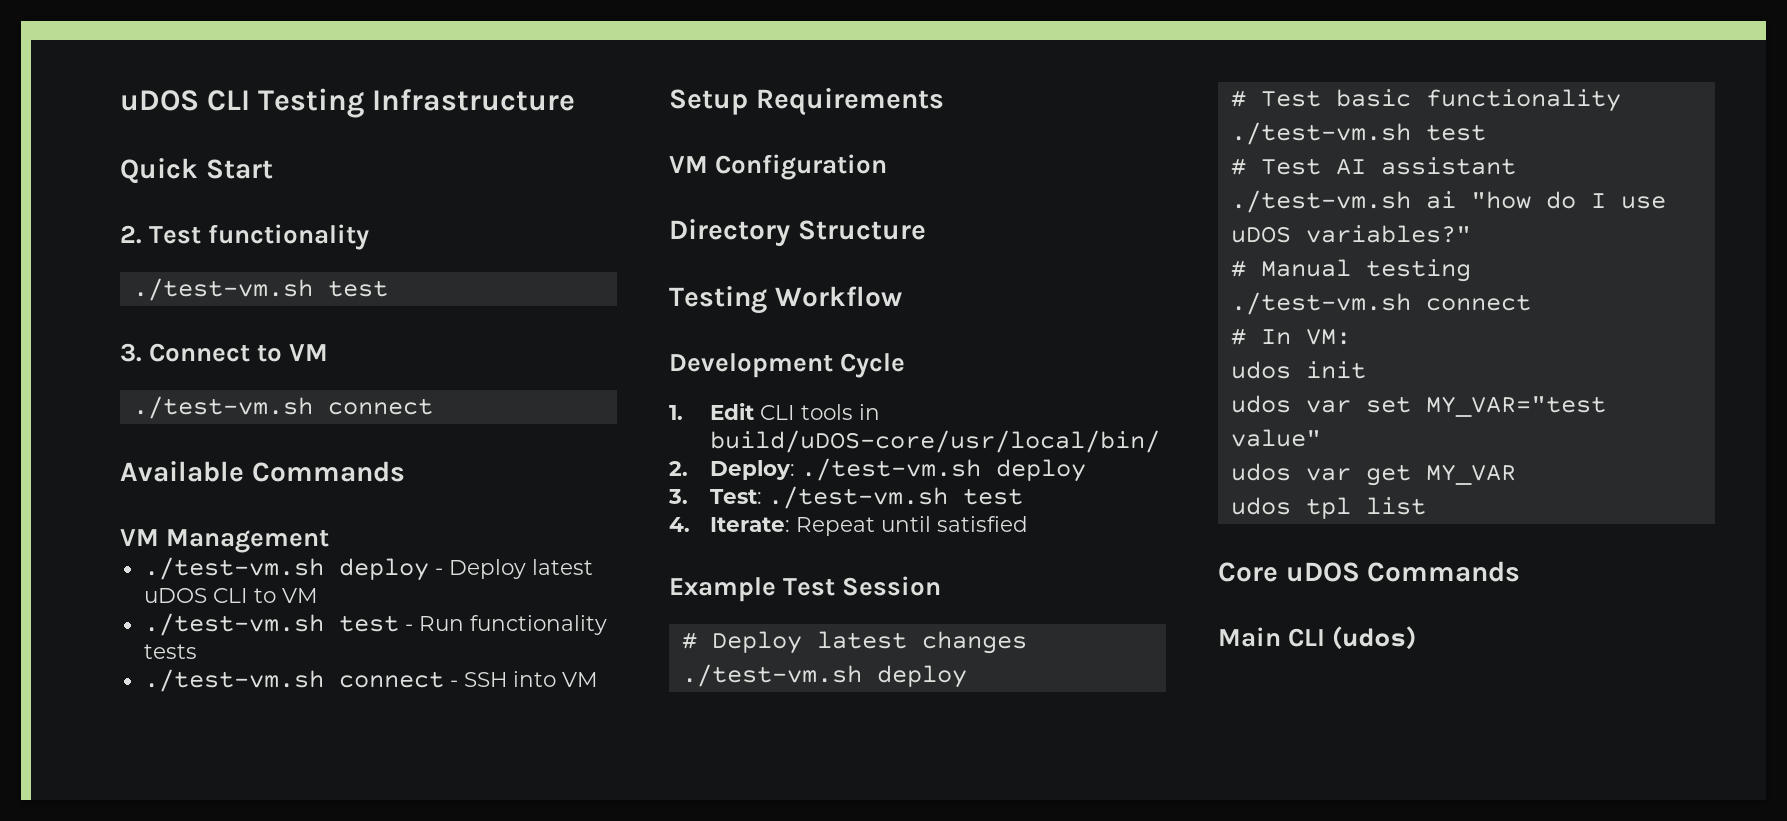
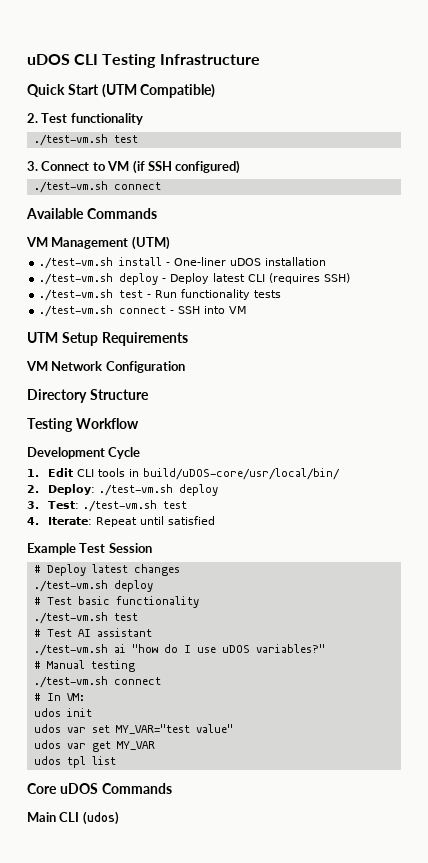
(273, 169) none -> [101,84,216,98] (UTM Compatible)
(329, 352) none -> [132,160,241,174] (if SSH configured)
(330, 541) none -> [131,236,170,250] [39,257,327,269] (UTM) // ./test-vm.sh install - One-liner uDOS installation
[143,588,318,603] uDOS CLI to VM -> [248,273,351,284] CLI (requires SSH)
(598, 679) none -> [27,332,58,343] UTM
(708, 164) none -> [51,361,103,371] Network

